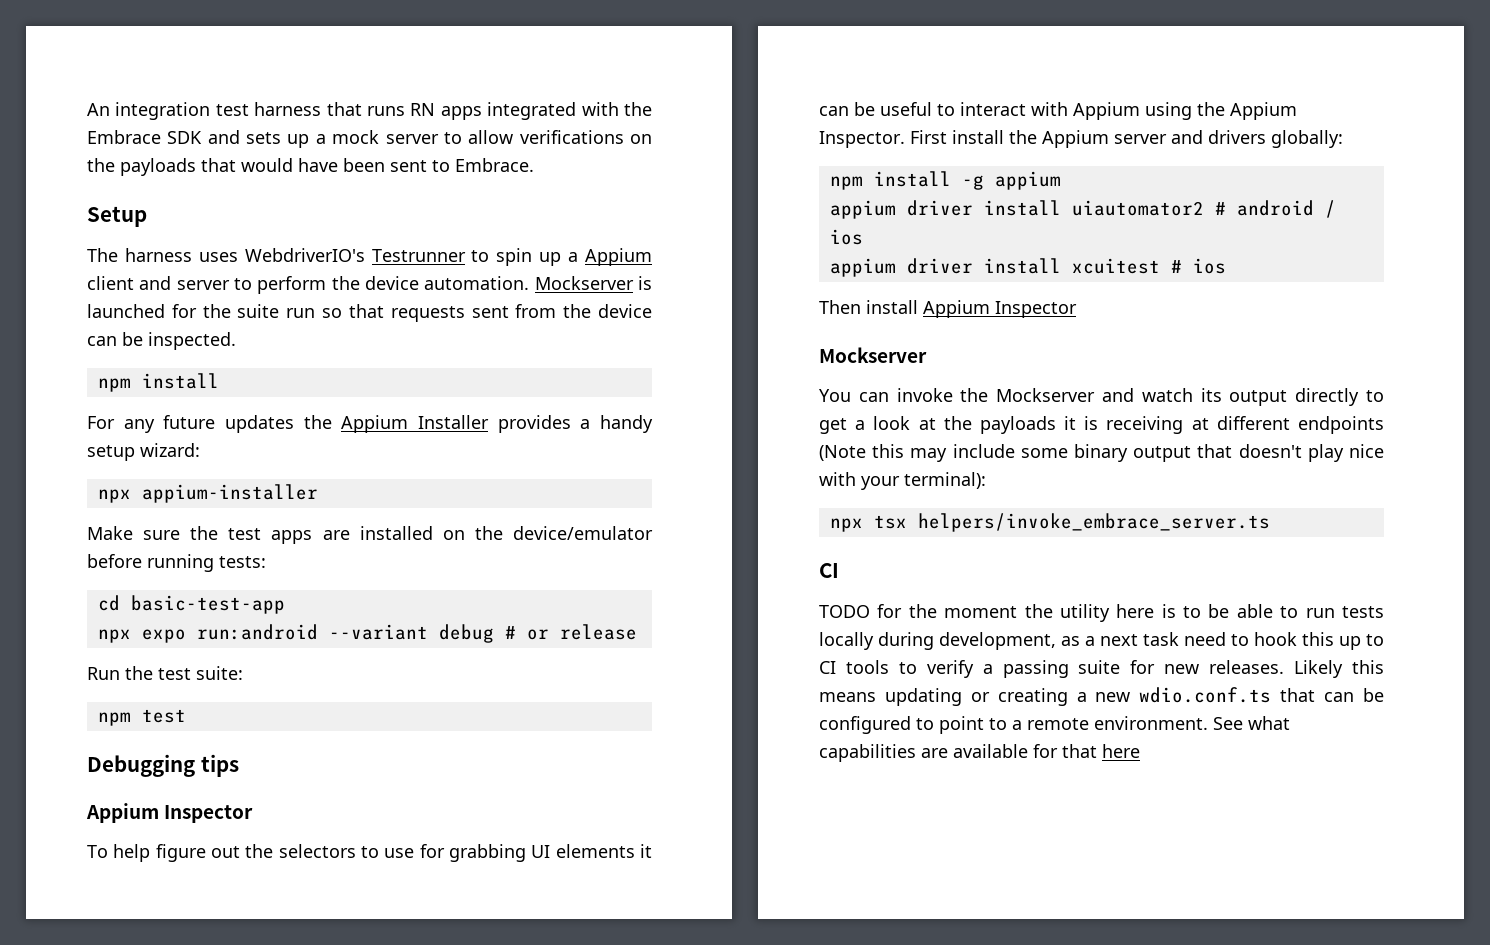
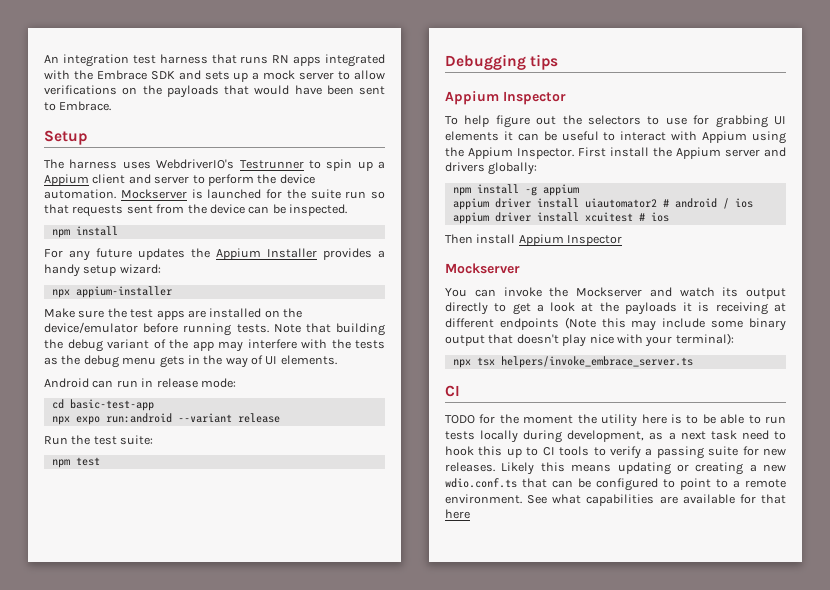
[219,556,266,568] tests: -> [236,323,385,336] [44,339,385,352] [44,355,337,368] [44,378,236,388] tests. Note that building the debug variant of the app may interfere with the tests as the debug menu gets in the way of UI elements. // Android can run in release mode:
[438,624,549,643] debug # or -> (232, 418) none

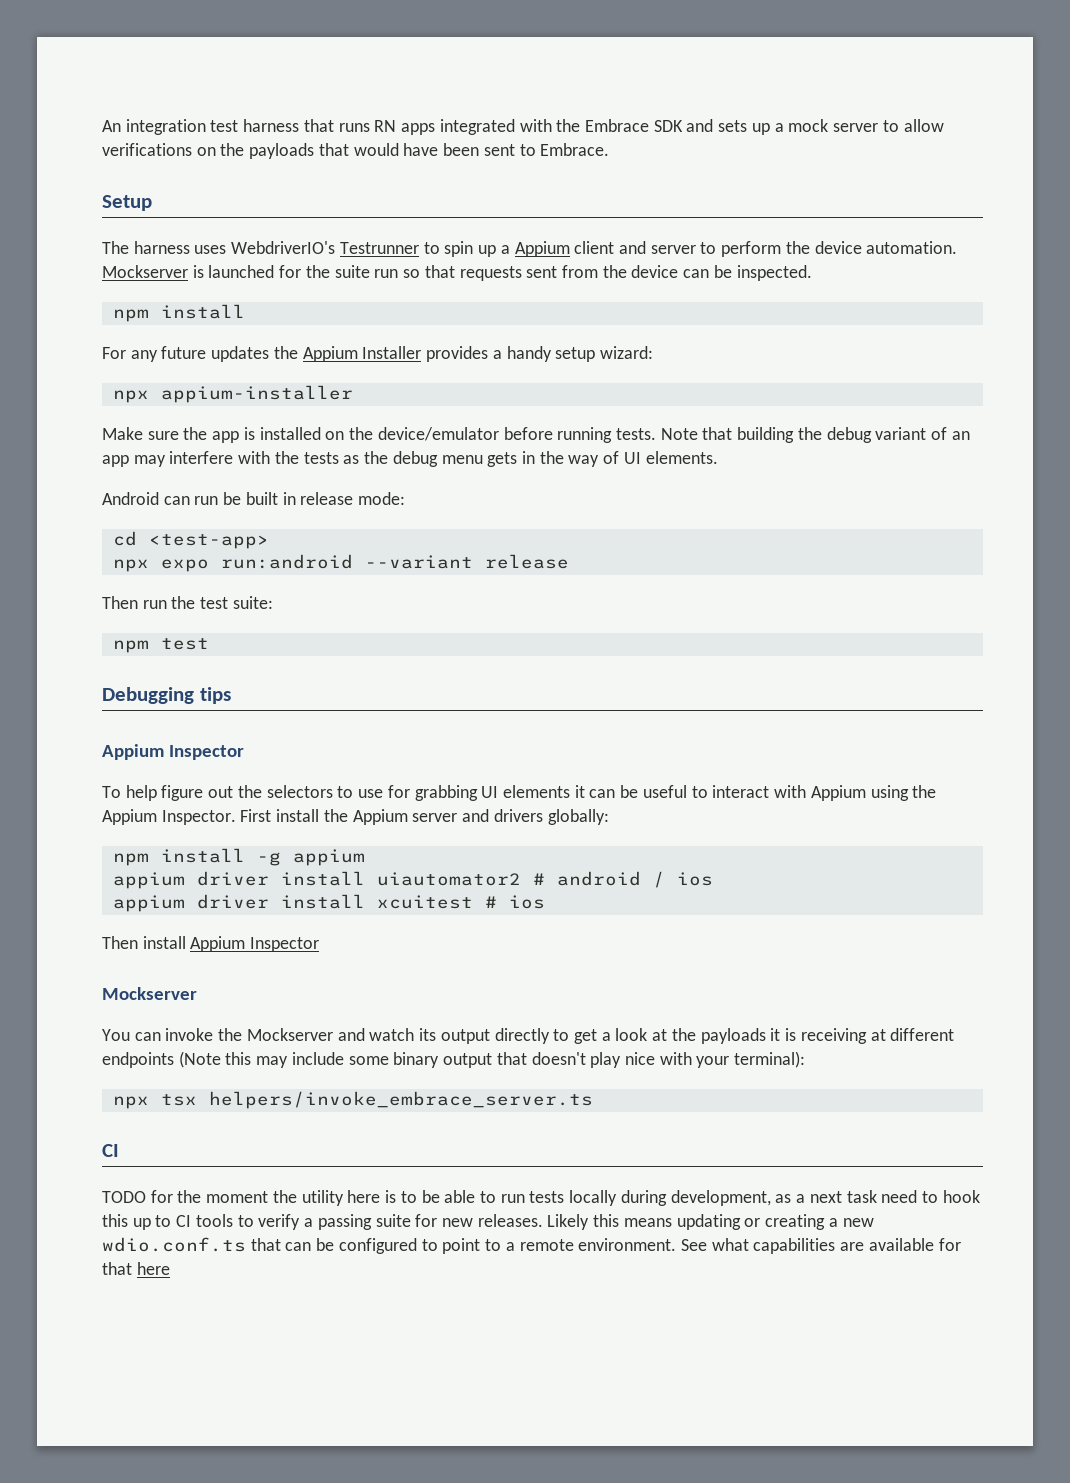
[130,309,206,320] test apps are -> [212,427,255,443] app is
[169,339,188,349] the -> [951,431,970,440] an
(138, 384) none -> [223,492,278,505] be built
[69,399,154,411] basic-test-app -> [148,534,269,549] <test-app>
[44,436,68,445] Run -> [102,596,167,609] Then run

